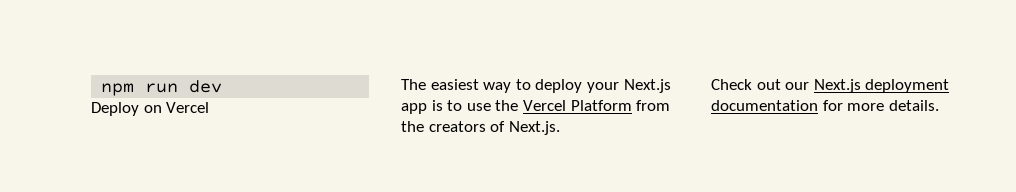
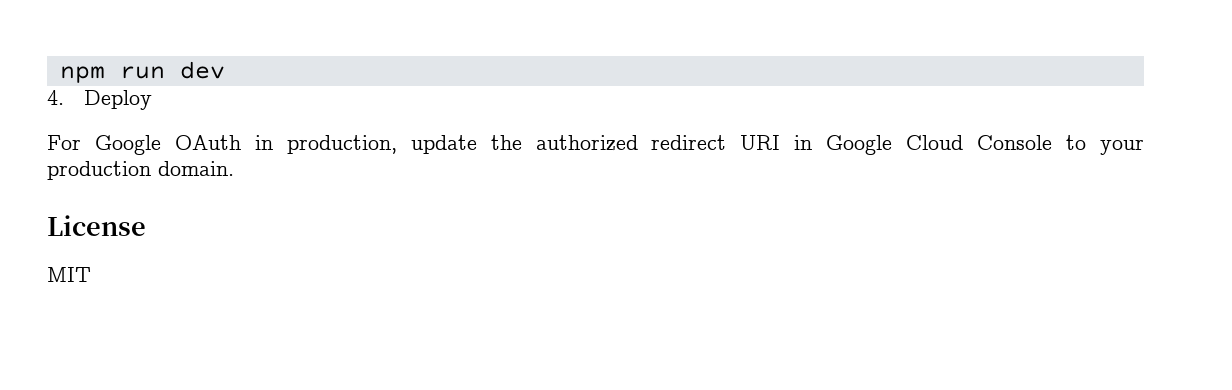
(223, 86) none -> [47,90,64,105] 4.
[143,102,210,113] [401,79,671,93] [401,100,671,114] [401,121,560,135] [711,79,950,93] [711,100,939,111] on Vercel // The easiest way to deploy your Next.js app is to use the Vercel Platform from the creators of Next.js. // Check out our Next.js deployment documentation for more details. -> [47,135,1144,155] [47,161,234,180] [47,215,146,236] [47,267,91,282] // For Google OAuth in production, update the authorized redirect URI in Google Cloud Console to your production domain. // License // MIT

